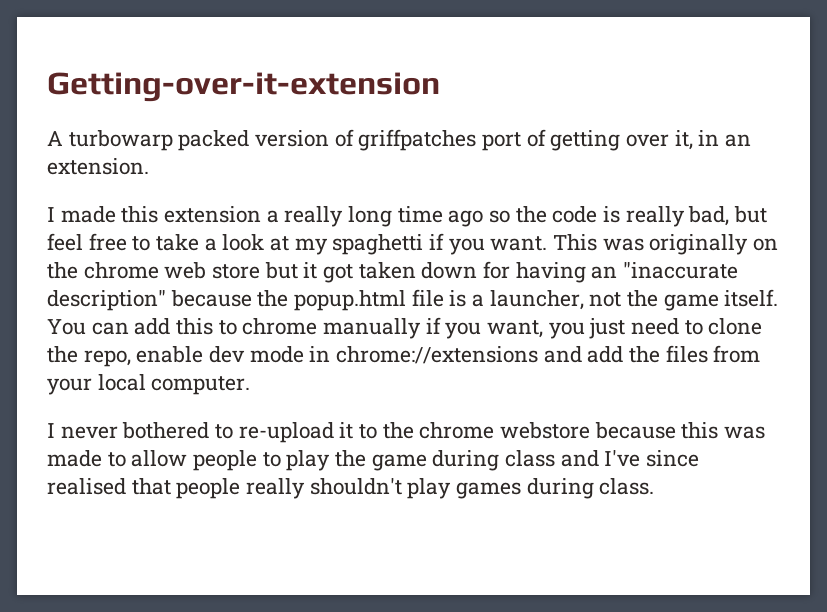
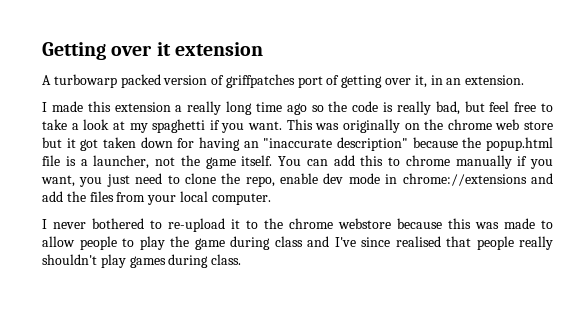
[47,72,440,102] Getting-over-it-extension -> [42,42,263,60] Getting over it extension

